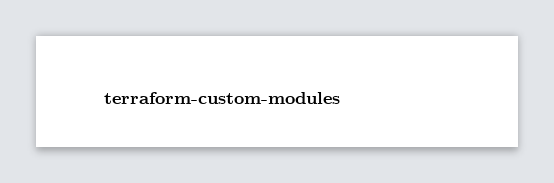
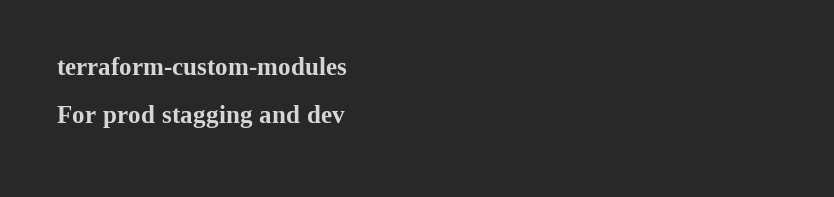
(340, 98) none -> [57,105,345,128] // For prod stagging and dev

